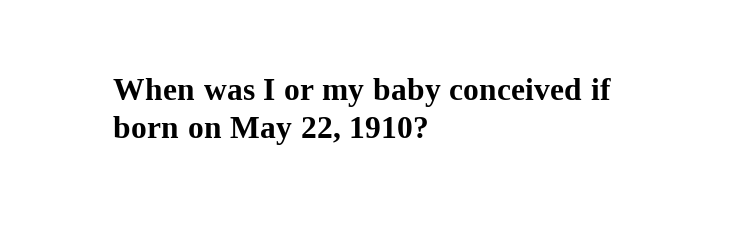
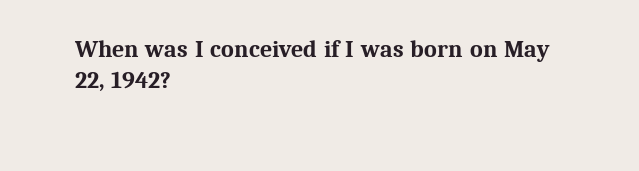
[283,78,611,107] or my baby conceived if -> [210,40,404,57] conceived if I was
[349,117,430,138] 1910? -> [111,71,172,89] 1942?

